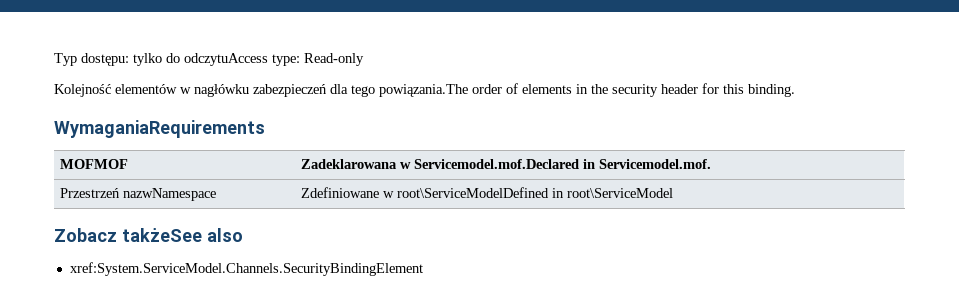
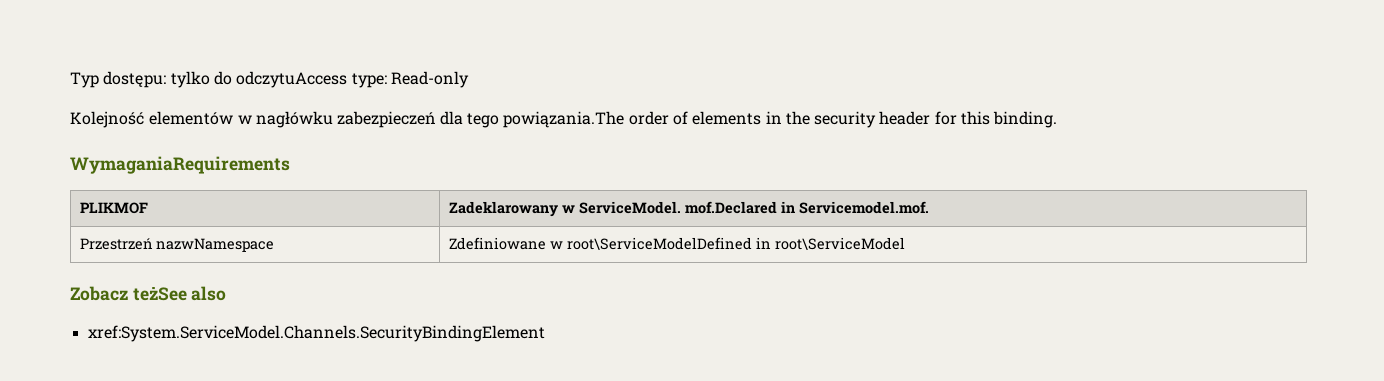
[59,159,128,169] [300,159,579,169] MOFMOF | Zadeklarowana w Servicemodel.mof.Declared -> [79,202,148,214] [448,201,777,217] PLIKMOF | Zadeklarowany w ServiceModel. mof.Declared
[122,228,202,242] takżeSee -> [132,287,187,301] teżSee

